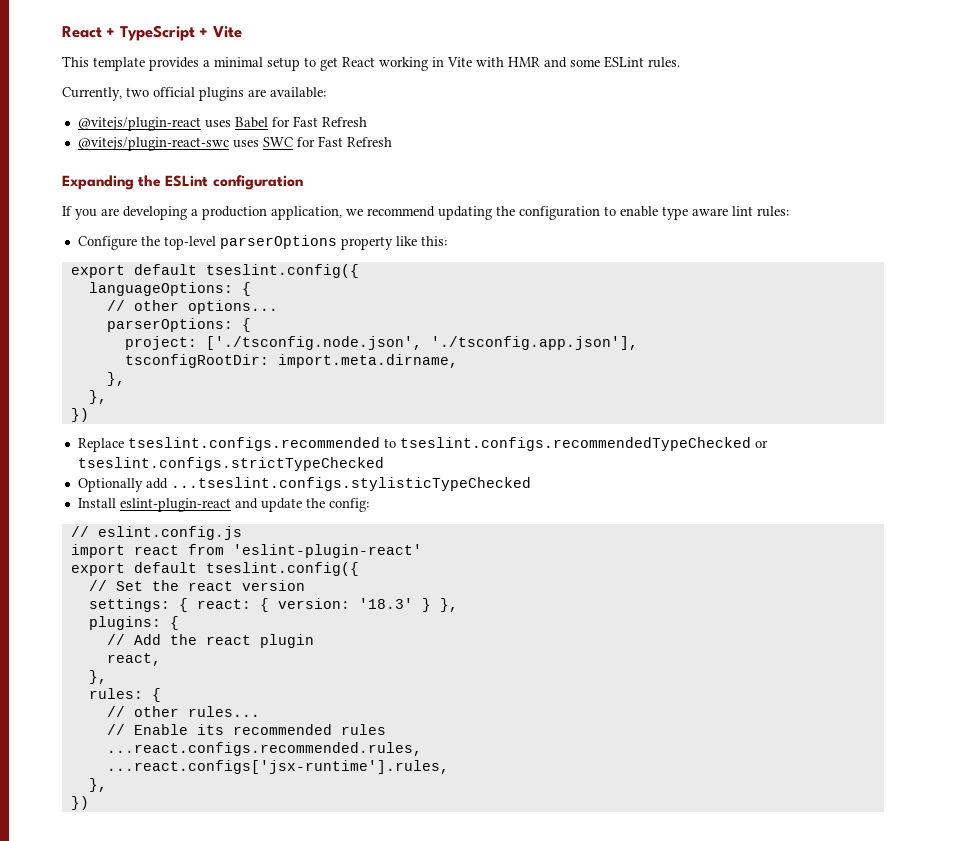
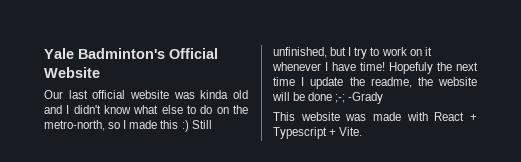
[62,25,242,41] [62,56,680,71] [62,87,326,101] [77,116,367,131] [77,136,392,151] [62,175,303,190] [62,206,789,220] [77,235,447,250] [70,264,359,278] [88,282,251,296] [106,300,278,314] [106,318,251,332] [124,336,638,350] [124,354,458,368] [106,372,125,386] [88,390,107,404] [70,408,89,422] [77,437,768,452] [77,457,384,471] [77,477,531,492] [77,498,369,512] [70,526,242,540] [70,544,422,558] [70,562,359,576] [88,580,305,591] [88,598,458,612] [88,616,179,630] [106,634,314,648] [106,653,161,666] [88,670,107,684] [88,688,161,702] [106,706,260,717] [106,724,386,735] [106,742,422,756] [106,760,449,774] [88,778,107,792] [70,796,89,810] React + TypeScript + Vite // This template provides a minimal setup to get React working in Vite with HMR and some ESLint rules. // Currently, two official plugins are available: // @vitejs/plugin-react uses Babel for Fast Refresh // @vitejs/plugin-react-swc uses SWC for Fast Refresh // Expanding the ESLint configuration // If you are developing a production application, we recommend updating the configuration to enable type aware lint rules: // Configure the top-level parserOptions property like this: // export default tseslint.config({ // languageOptions: { // // other options... // parserOptions: { // project: ['./tsconfig.node.json', './tsconfig.app.json'], // tsconfigRootDir: import.meta.dirname, // }, // }, // }) // Replace tseslint.configs.recommended to tseslint.configs.recommendedTypeChecked or tseslint.configs.strictTypeChecked // Optionally add ...tseslint.configs.stylisticTypeChecked // Install eslint-plugin-react and update the config: // // eslint.config.js // import react from 'eslint-plugin-react' // export default tseslint.config({ // // Set the react version // settings: { react: { version: '18.3' } }, // plugins: { // // Add the react plugin // react, // }, // rules: { // // other rules... // // Enable its recommended rules // ...react.configs.recommended.rules, // ...react.configs['jsx-runtime'].rules, // }, // }) -> [44,48,218,59] [44,67,100,78] [44,90,248,99] [44,105,249,114] [44,120,212,132] [273,47,432,59] [272,62,478,74] [273,77,477,89] [272,92,384,104] [273,112,477,121] [273,127,363,139] Yale Badminton's Official Website // Our last official website was kinda old and I didn't know what else to do on the metro-north, so I made this :) Still unfinished, but I try to work on it whenever I have time! Hopefuly the next time I update the readme, the website will be done ;-; -Grady // This website was made with React + Typescript + Vite.

